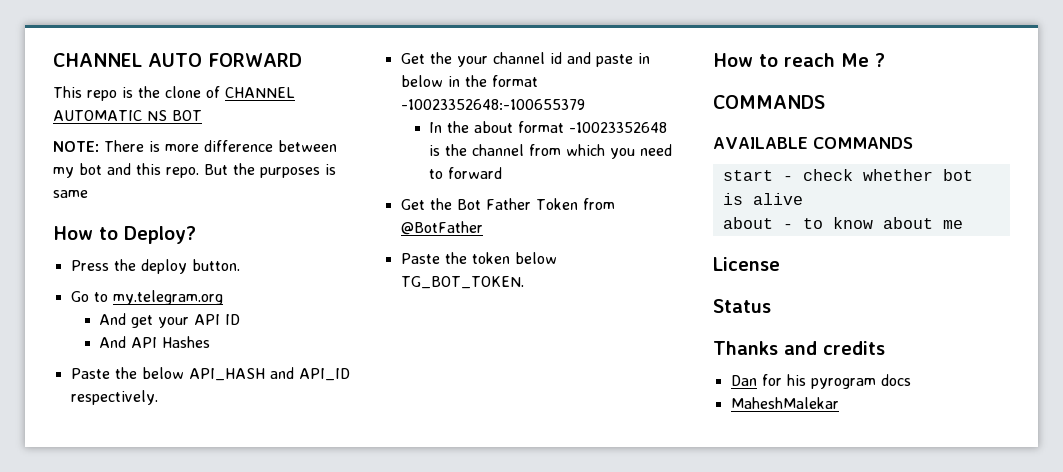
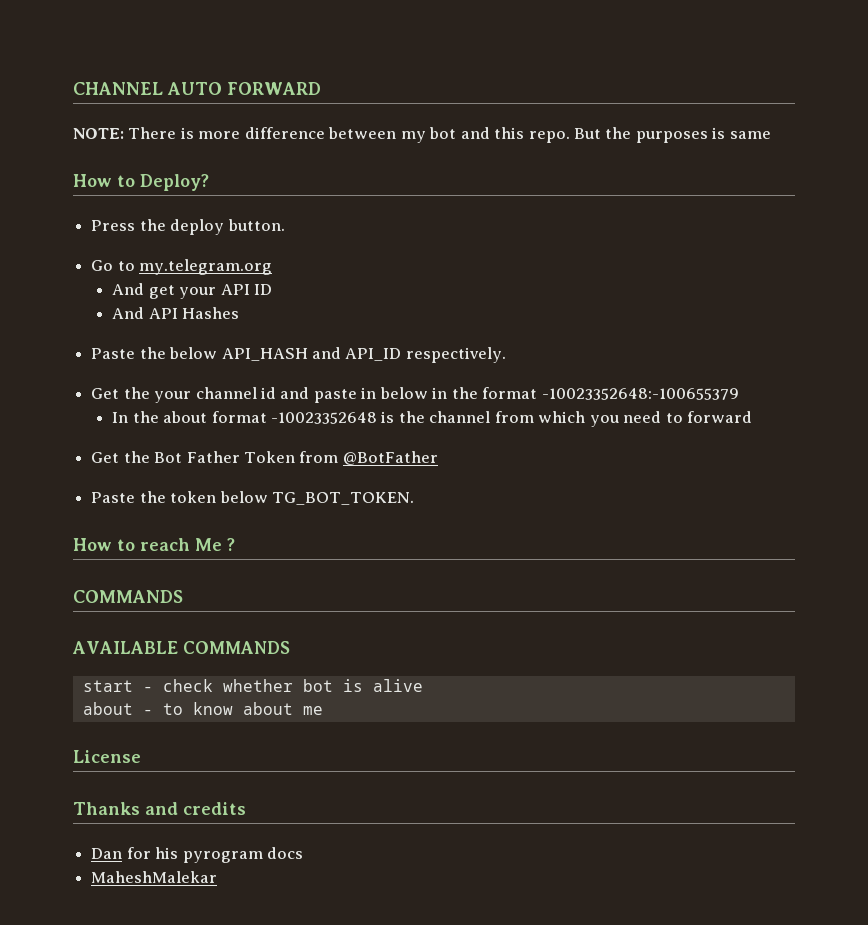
[53,86,295,101] [53,110,202,121] // This repo is the clone of CHANNEL AUTOMATIC NS BOT -> (321, 88) none
[713,299,771,313] // Status -> (141, 756) none

